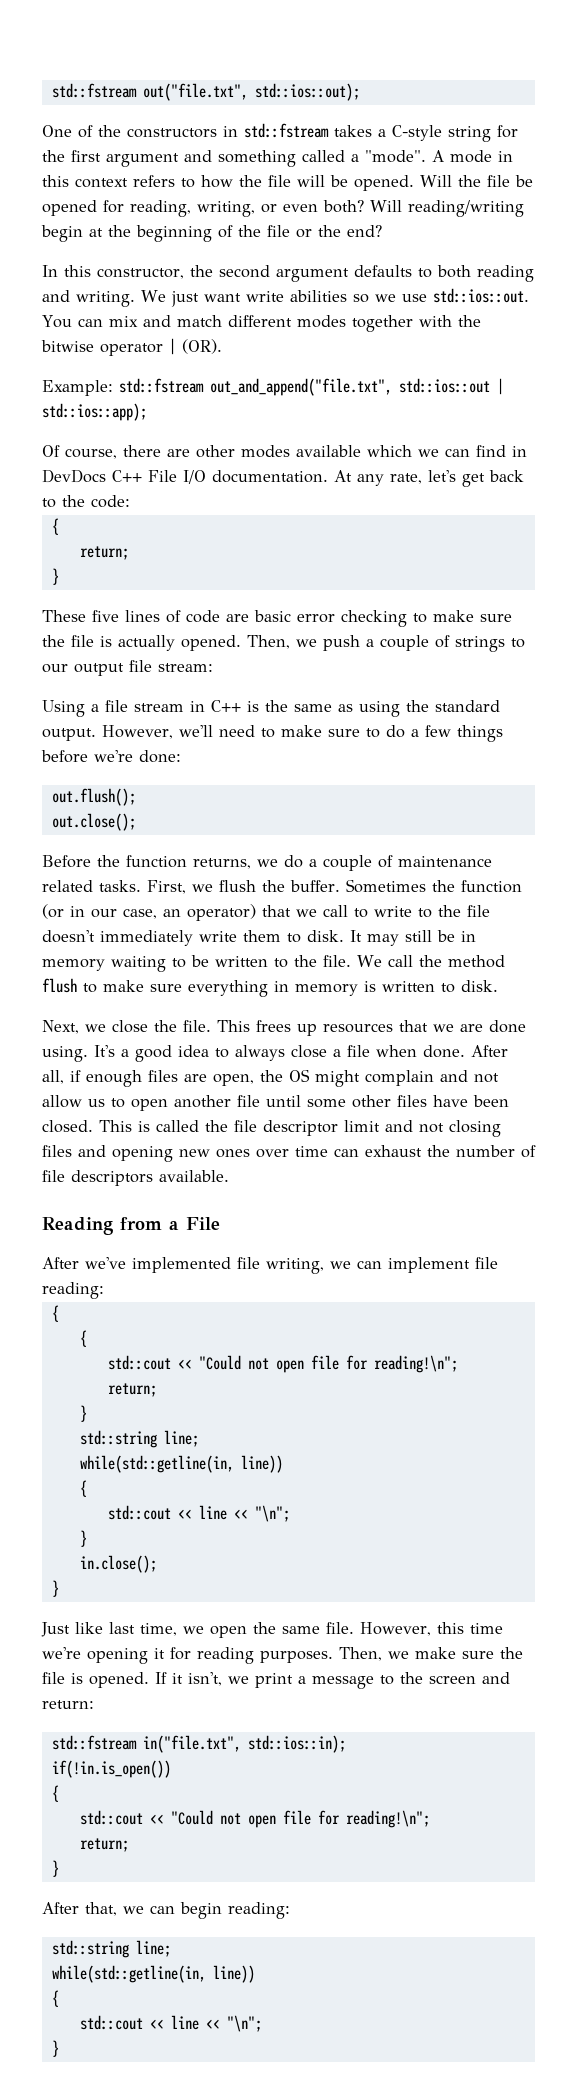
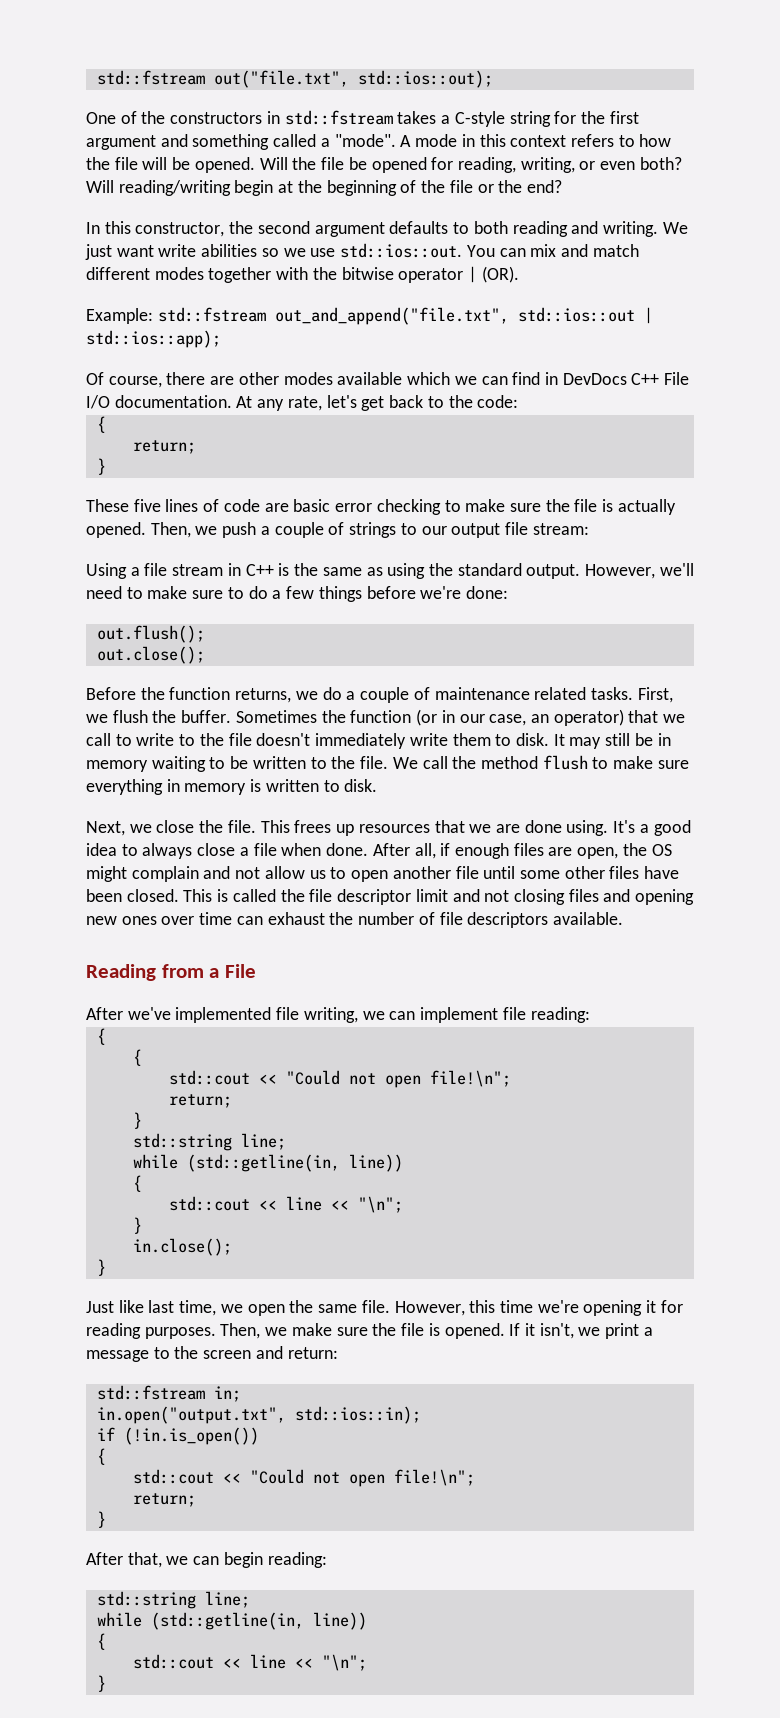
[310,1355,458,1373] file for reading!\n"; -> [429,1070,511,1087] file!\n";
[79,1455,234,1473] while(std::getline(in, -> [132,1154,340,1172] while (std::getline(in,
[142,1735,241,1753] in("file.txt", -> [213,1386,241,1402] [96,1406,286,1424] in; // in.open("output.txt",
[51,1760,171,1778] [51,1785,59,1802] [79,1810,430,1828] if(!in.is_open()) // { // std::cout << "Could not open file for reading!\n"; -> [96,1427,259,1445] [96,1448,106,1465] [132,1469,475,1487] if (!in.is_open()) // { // std::cout << "Could not open file!\n";
[51,1965,206,1983] while(std::getline(in, -> [96,1612,304,1630] while (std::getline(in,

